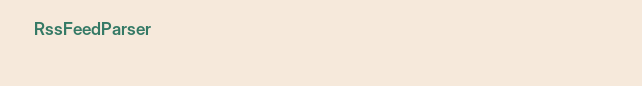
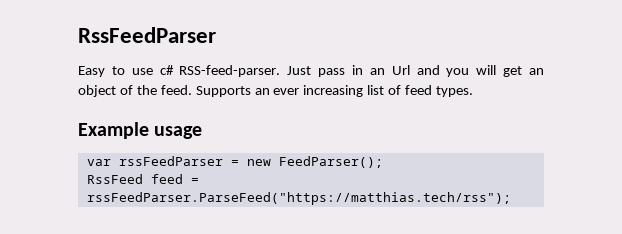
(151, 28) none -> [78,65,544,77] [78,85,474,97] [78,122,203,139] [86,156,383,168] [86,174,199,184] [86,192,511,205] // Easy to use c# RSS-feed-parser. Just pass in an Url and you will get an object of the feed. Supports an ever increasing list of feed types. // Example usage // var rssFeedParser = new FeedParser(); // RssFeed feed = rssFeedParser.ParseFeed("https://matthias.tech/rss");

